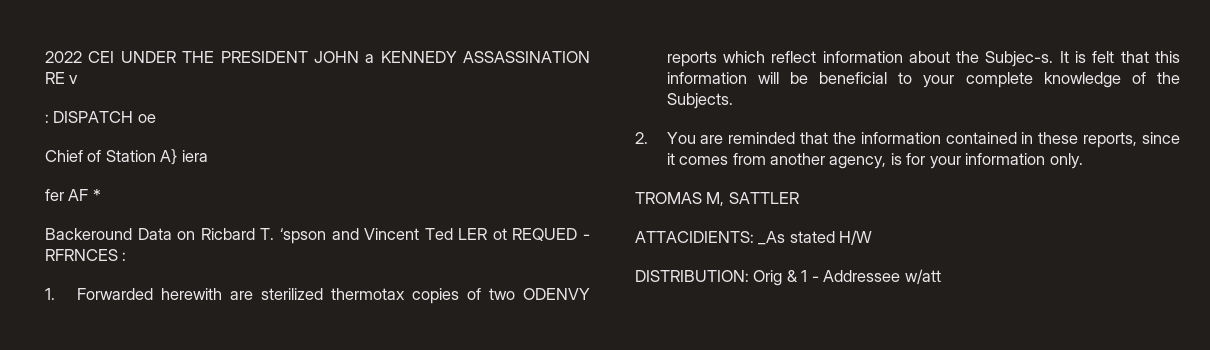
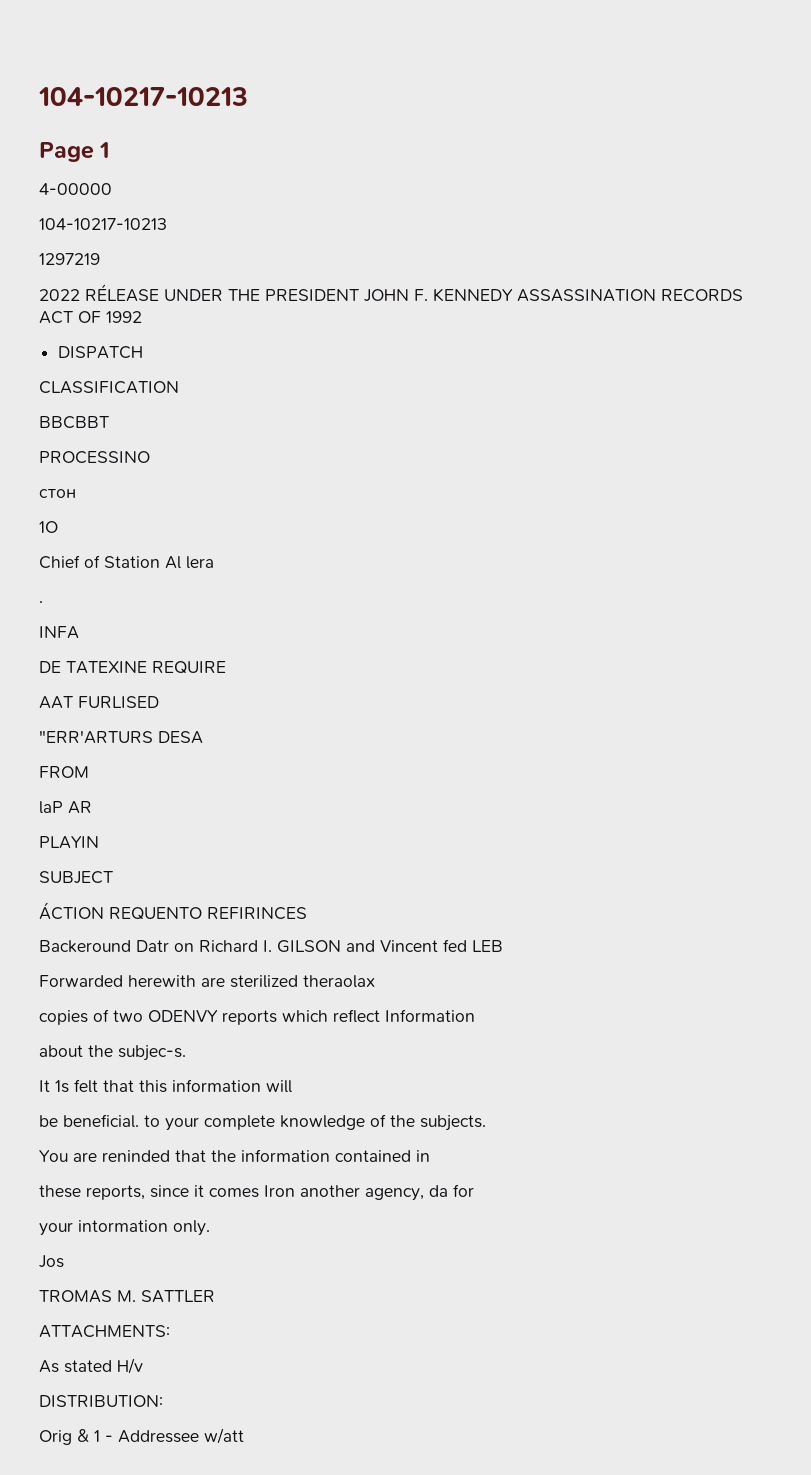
[45,51,115,63] 2022 CEI -> [38,87,248,106] [39,142,111,162] [39,183,112,195] [39,218,167,230] [39,253,100,265] [39,284,159,302] 104-10217-10213 // Page 1 // 4-00000 // 104-10217-10213 // 1297219 // 2022 RÉLEASE
[365,54,375,63] a -> [414,289,428,301] F.
[45,72,79,84] [45,111,156,123] [45,149,208,165] [45,189,101,201] [45,228,590,244] [45,249,127,261] [45,288,55,300] RE v // : DISPATCH oe // Chief of Station A} iera // fer AF * // Backeround Data on Ricbard T. ‘spson and Vincent Ted LER ot REQUED - RFRNCES : // 1. -> [661,289,743,302] [39,311,142,324] [58,346,144,359] [39,381,179,394] [39,416,109,429] [39,451,150,464] [39,489,76,498] [39,521,58,533] [39,555,214,569] [39,601,43,603] [39,626,79,639] [39,661,226,674] [39,696,159,709] [39,730,203,744] [39,766,89,778] [39,801,92,814] [39,836,99,849] [39,871,113,884] [39,902,307,920] [39,939,503,953] RECORDS ACT OF 1992 // DISPATCH // CLASSIFICATION // BBCBBT // PROCESSINO // стон // 1O // Chief of Station Al lera // . // INFA // DE TATEXINE REQUIRE // AAT FURLISED // "ERR'ARTURS DESA // FROM // laP AR // PLAYIN // SUBJECT // ÁCTION REQUENTO REFIRINCES // Backeround Datr on Richard I. GILSON and Vincent fed LEB //
[330,288,405,300] thermotax -> [303,975,375,988] theraolax //
[822,51,903,63] information -> [385,1009,475,1022] Information //
[985,51,1087,67] Subjec-s. It is -> [118,1045,186,1061] [39,1080,69,1093] subjec-s. // It 1s
[789,72,888,84] be beneficial -> [39,1114,139,1128] // be beneficial.
[666,93,733,109] [635,132,648,144] Subjects. // 2. -> [420,1115,486,1131] subjects. //
[728,132,796,144] reminded -> [102,1150,170,1162] reninded
(1034, 138) none -> (430, 1156) //
[732,153,766,165] from -> [264,1185,295,1197] Iron
[890,153,902,165] is -> [429,1185,448,1197] da
[929,153,1046,169] your information -> [39,1220,168,1236] // your intormation
(1083, 161) none -> [39,1255,64,1268] // Jos
[706,192,725,206] M, -> [117,1290,136,1302] M.
[635,230,873,245] ATTACIDIENTS: _As stated H/W -> [39,1325,170,1338] [39,1358,143,1374] ATTACHMENTS: // As stated H/v
(749, 276) none -> (163, 1401) //

